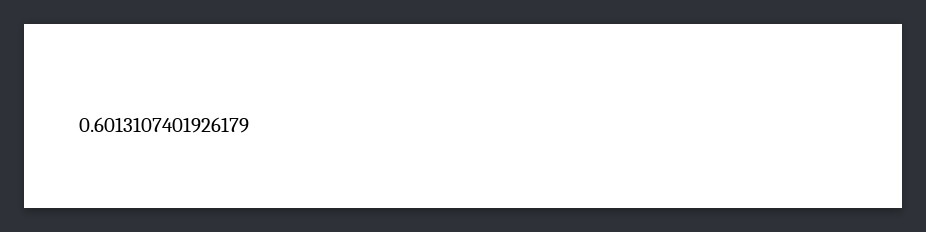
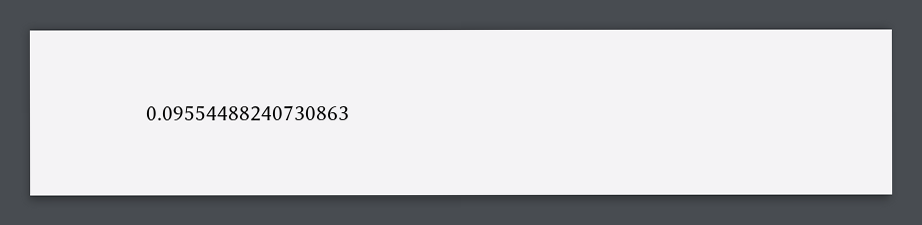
[79,117,249,133] 0.6013107401926179 -> [145,105,350,122] 0.09554488240730863

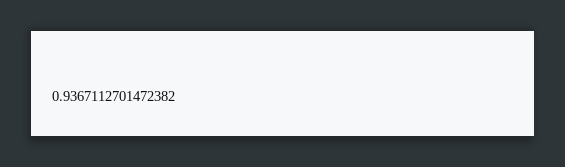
[145,105,350,122] 0.09554488240730863 -> [52,91,175,101] 0.9367112701472382

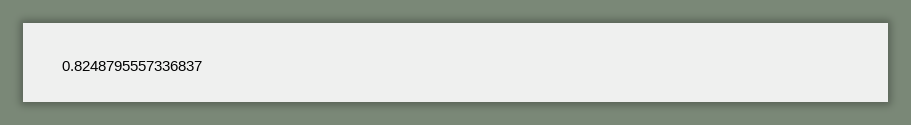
[52,91,175,101] 0.9367112701472382 -> [62,61,202,71] 0.8248795557336837

